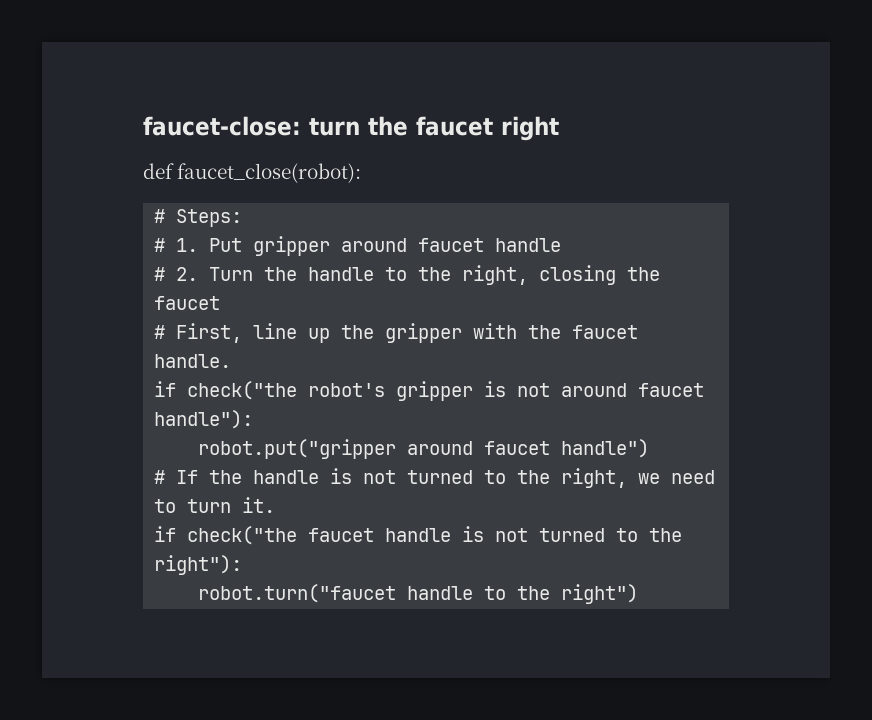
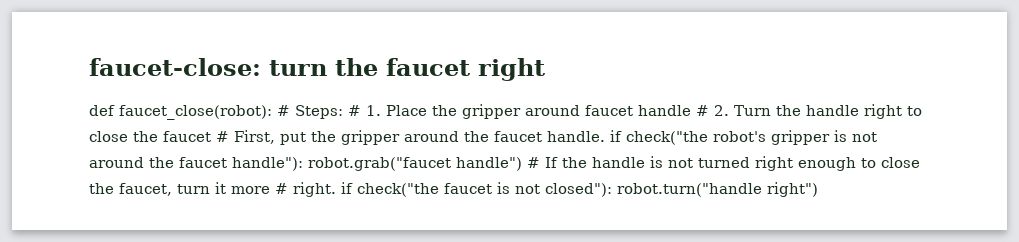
(362, 173) // -> (272, 112) none
(243, 218) // -> (343, 112) none
[209,238,243,252] Put -> [386,105,457,116] Place the
(562, 245) // -> (691, 110) none
[385,265,661,285] [154,296,221,310] to the right, closing the faucet // -> [864,104,922,119] [89,131,211,142] right to close the faucet
[253,323,518,343] line up the gripper with -> [280,130,459,145] put the gripper around
(232, 361) // -> (605, 136) none
(628, 390) none -> [149,157,174,168] the
[198,439,551,459] // robot.put("gripper around faucet -> [308,157,451,171] robot.grab("faucet
(650, 448) // -> (522, 164) none
[484,468,716,488] [154,497,276,513] to the right, we need to turn it. // -> [755,156,920,171] [89,182,336,197] right enough to close the faucet, turn it more # right.
[385,526,683,542] [154,555,243,575] [198,584,551,603] handle is not turned to the right"): // robot.turn("faucet handle to the -> [497,182,762,197] is not closed"): robot.turn("handle

